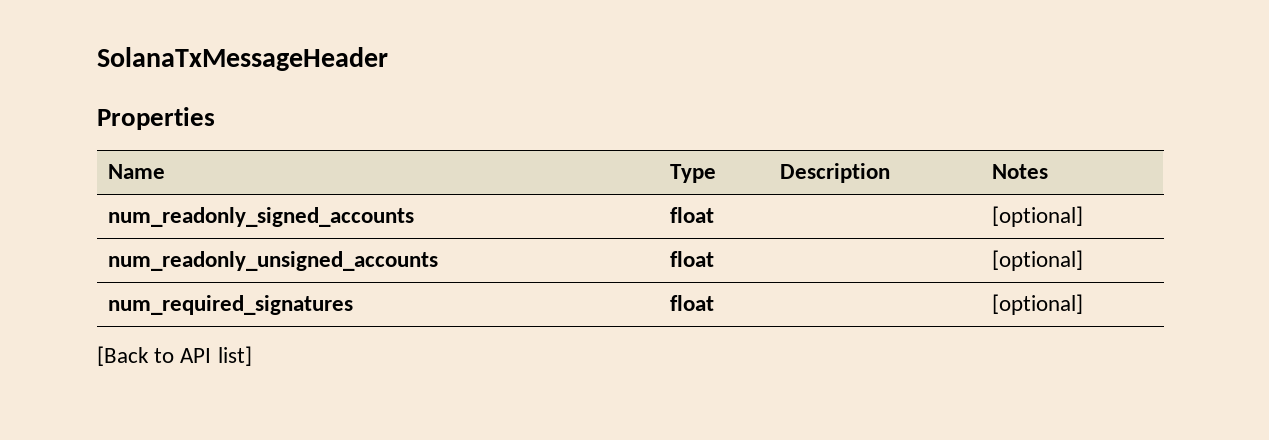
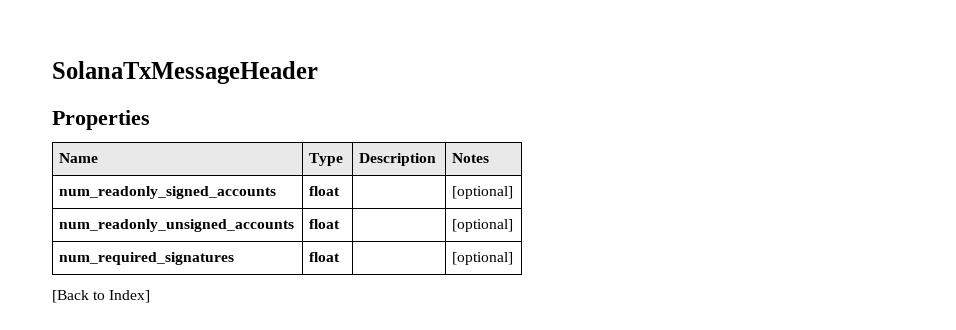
[180,346,252,366] API list] -> [109,290,151,303] Index]

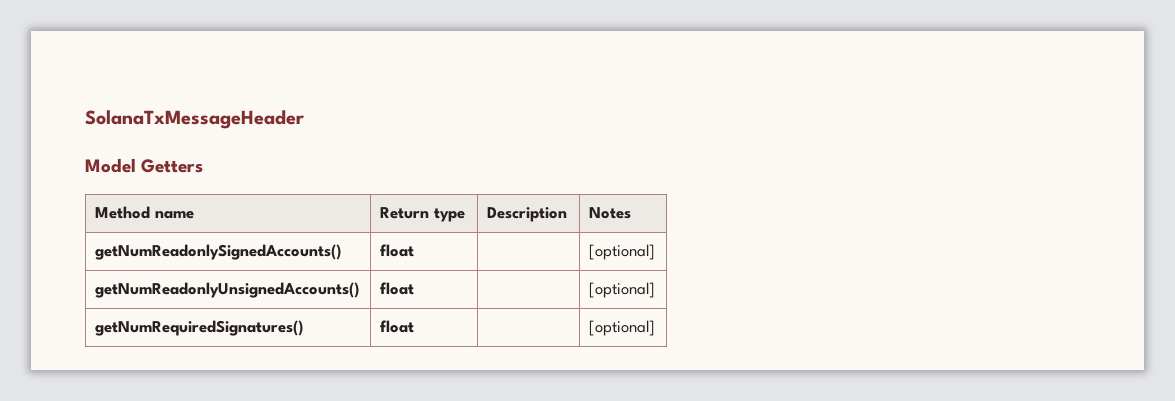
[52,110,150,130] [59,153,99,163] [309,153,344,166] Properties // Name | Type -> [85,158,204,173] [95,206,194,219] [380,207,465,222] Model Getters // Method name | Return type
[59,186,277,199] [309,186,341,196] [452,186,514,199] [59,219,295,232] [309,219,341,229] [452,219,514,232] [59,252,235,265] [309,252,341,262] [452,252,514,265] [52,290,151,303] num_readonly_signed_accounts | float | | [optional] // num_readonly_unsigned_accounts | float | | [optional] // num_required_signatures | float | | [optional] // [Back to Index] -> [95,244,342,260] [380,244,415,257] [589,244,656,260] [95,282,360,298] [380,282,415,295] [589,282,656,298] [95,320,304,336] [380,320,415,333] [589,320,656,336] getNumReadonlySignedAccounts() | float | | [optional] // getNumReadonlyUnsignedAccounts() | float | | [optional] // getNumRequiredSignatures() | float | | [optional]

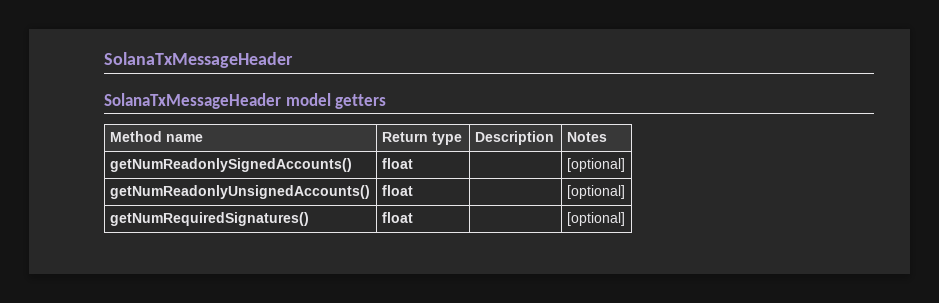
[85,158,204,173] Model Getters -> [104,93,387,109] SolanaTxMessageHeader model getters

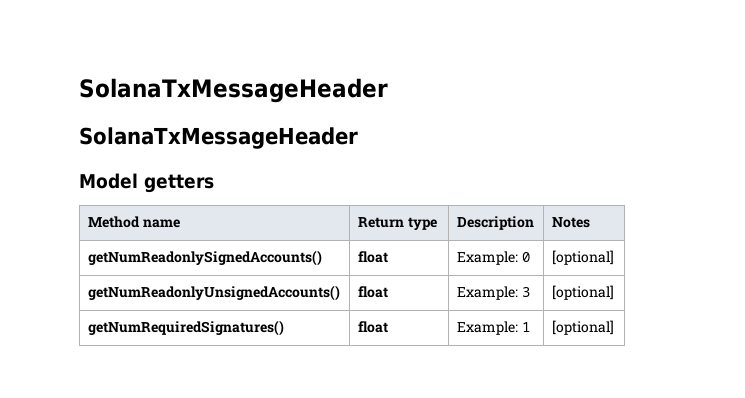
[285,93,331,106] model -> [79,173,138,189] // Model
(413, 163) none -> [456,251,530,265] Example: 0
(413, 190) none -> [456,286,530,300] Example: 3
(413, 217) none -> [456,321,530,335] Example: 1

